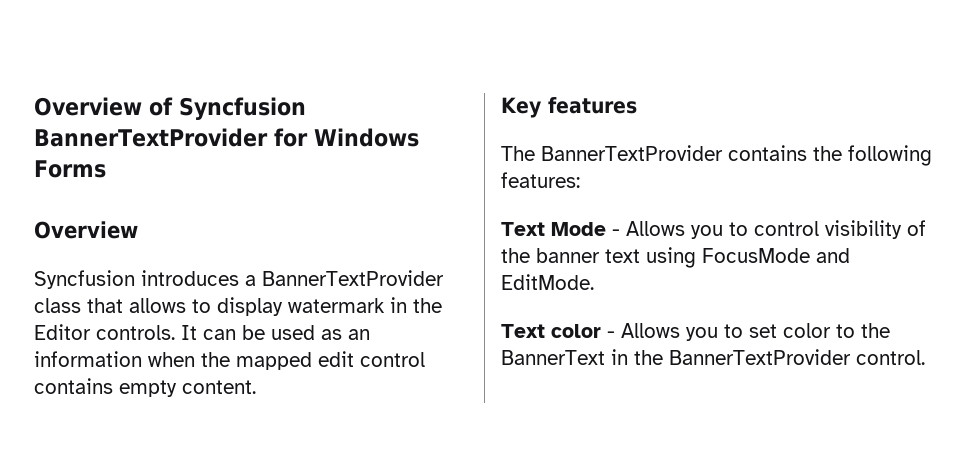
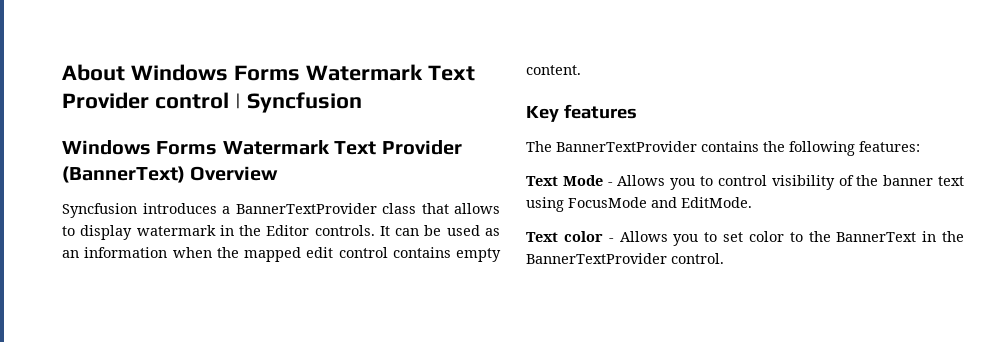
[34,97,306,120] [34,128,419,147] [34,160,106,178] Overview of Syncfusion BannerTextProvider for Windows Forms // -> [62,64,475,81] [62,92,362,113] [62,140,462,155] [62,166,185,183] About Windows Forms Watermark Text Provider control | Syncfusion // Windows Forms Watermark Text Provider (BannerText)

